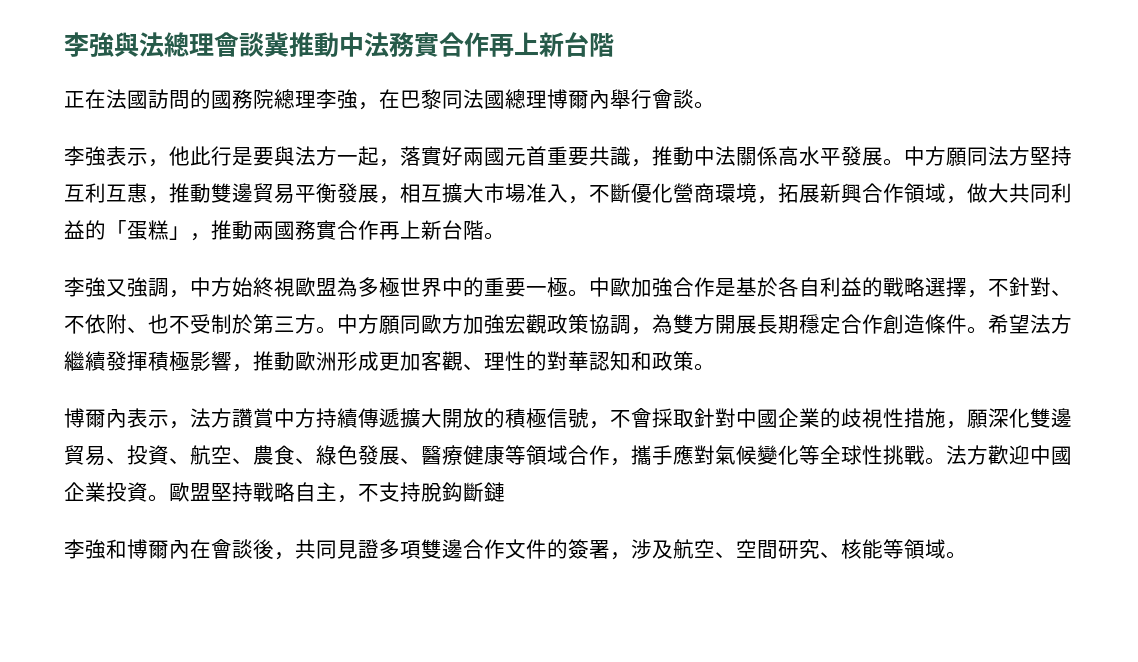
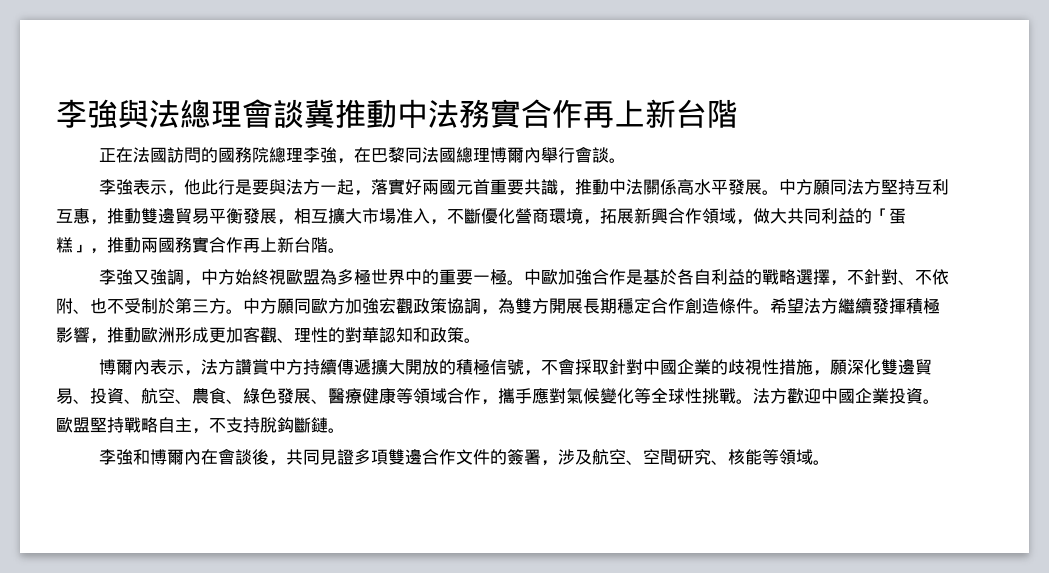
(505, 492) none -> [328,428,345,433] 。

